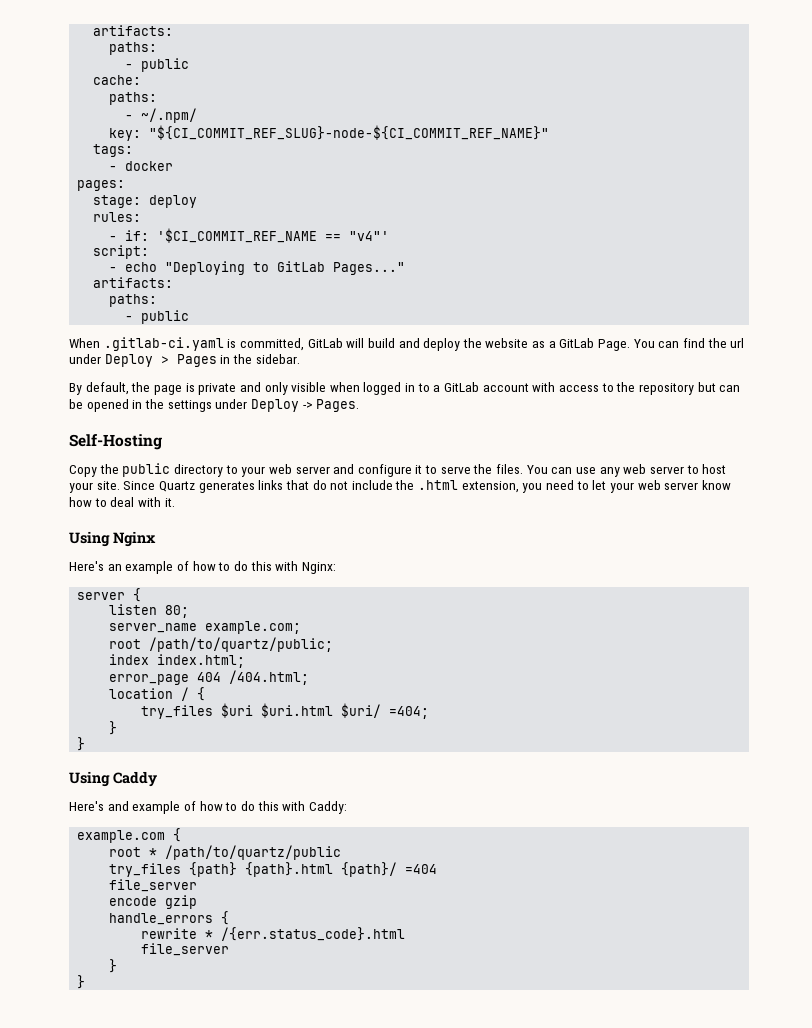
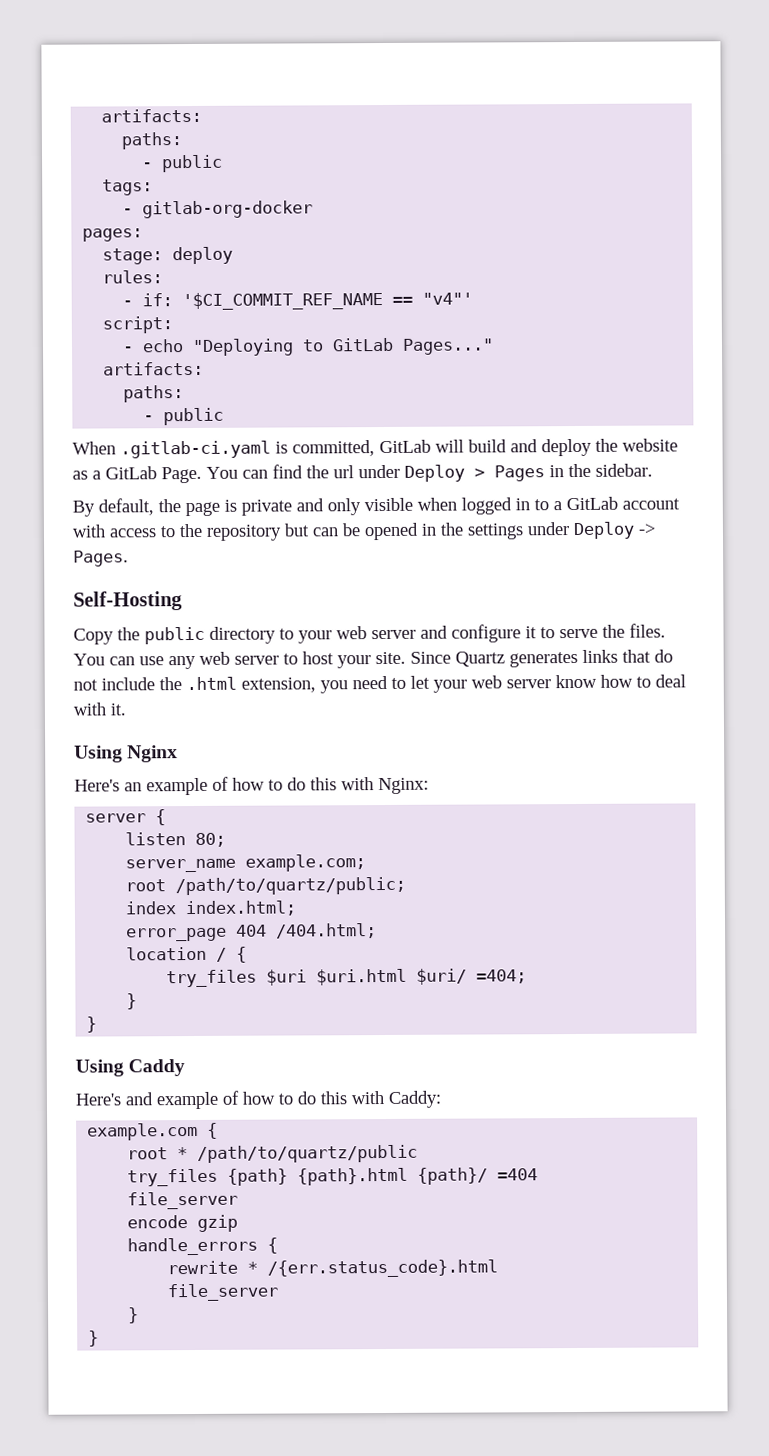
[93,25,174,36] [109,42,158,55] [125,58,190,72] [93,75,142,85] [109,92,158,105] [125,108,198,123] [109,125,550,141] artifacts: // paths: // - public // cache: // paths: // - ~/.npm/ // key: "${CI_COMMIT_REF_SLUG}-node-${CI_COMMIT_REF_NAME}" -> [101,108,203,123] [121,132,183,150] [142,154,224,173] artifacts: // paths: // - public
[125,161,174,171] docker -> [142,200,314,219] gitlab-org-docker

